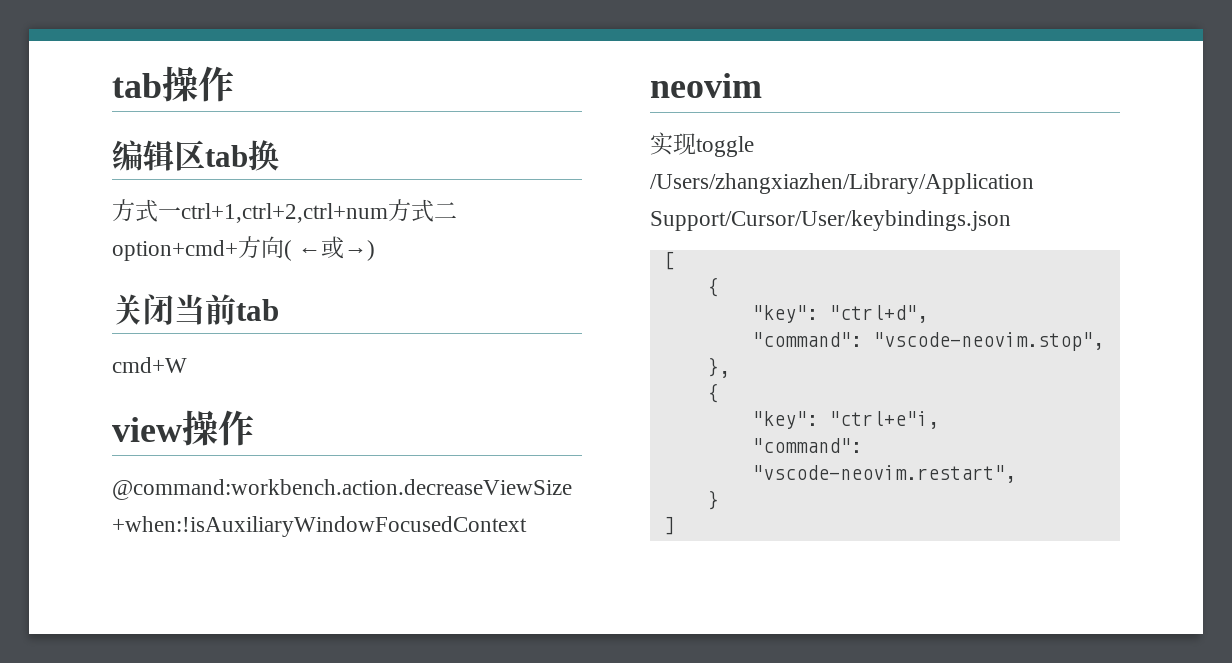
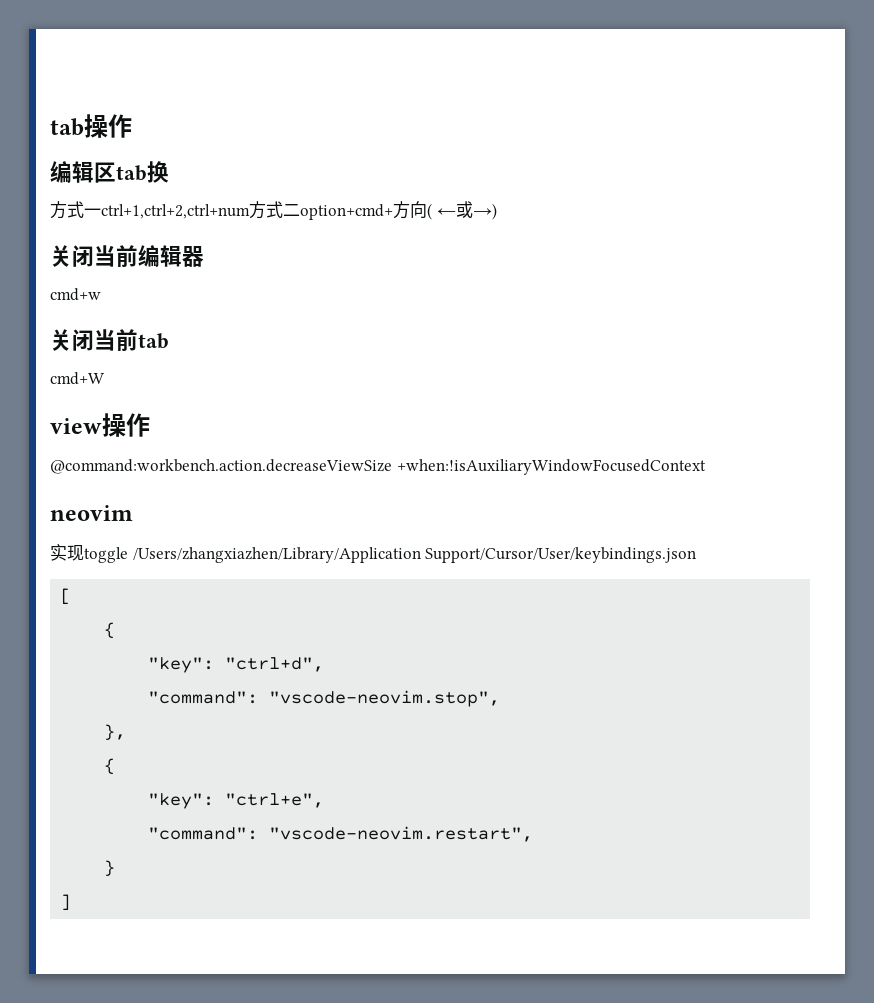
(376, 250) none -> [50,245,204,267] [50,288,101,301] // 关闭当前编辑器 // cmd+w
[828,411,939,429] "ctrl+e"i, -> [225,793,325,808] "ctrl+e",

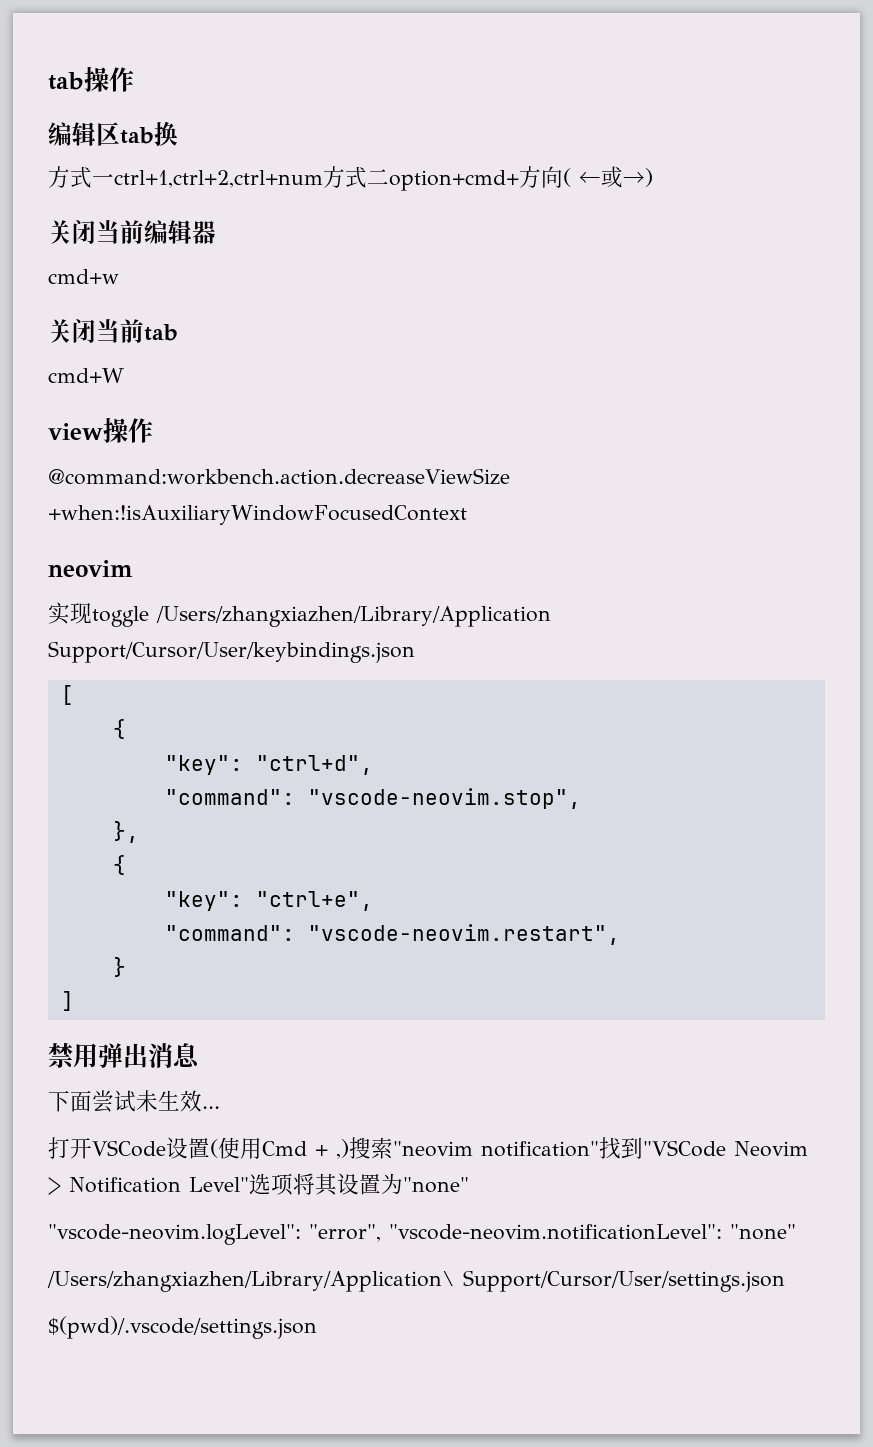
(72, 902) none -> [48,1043,200,1069] [48,1090,220,1113] [48,1137,808,1159] [48,1173,469,1196] [48,1224,796,1245] [47,1270,785,1292] [48,1316,317,1339] // 禁用弹出消息 // 下面尝试未生效... // 打开VSCode设置(使用Cmd + ,)搜索"neovim notification"找到"VSCode Neovim > Notification Level"选项将其设置为"none" // "vscode-neovim.logLevel": "error", "vscode-neovim.notificationLevel": "none" // /Users/zhangxiazhen/Library/Application\ Support/Cursor/User/settings.json // $(pwd)/.vscode/settings.json

